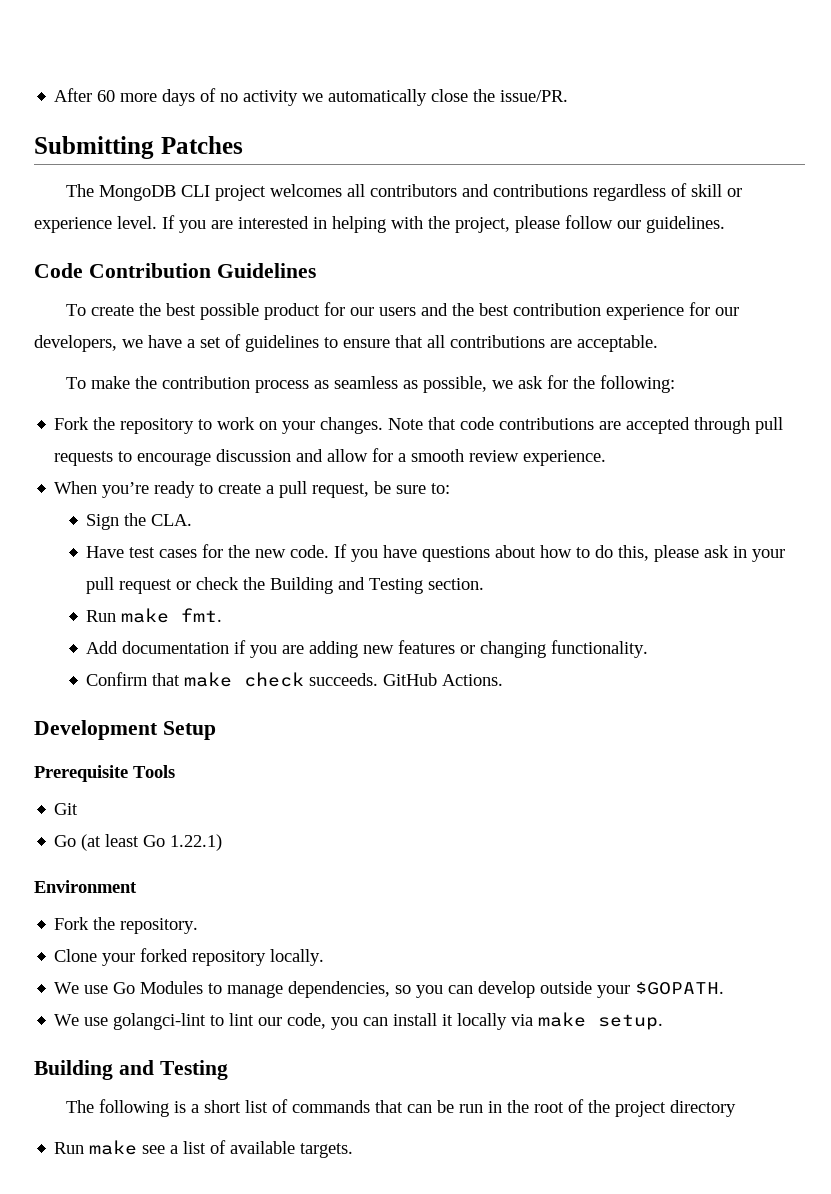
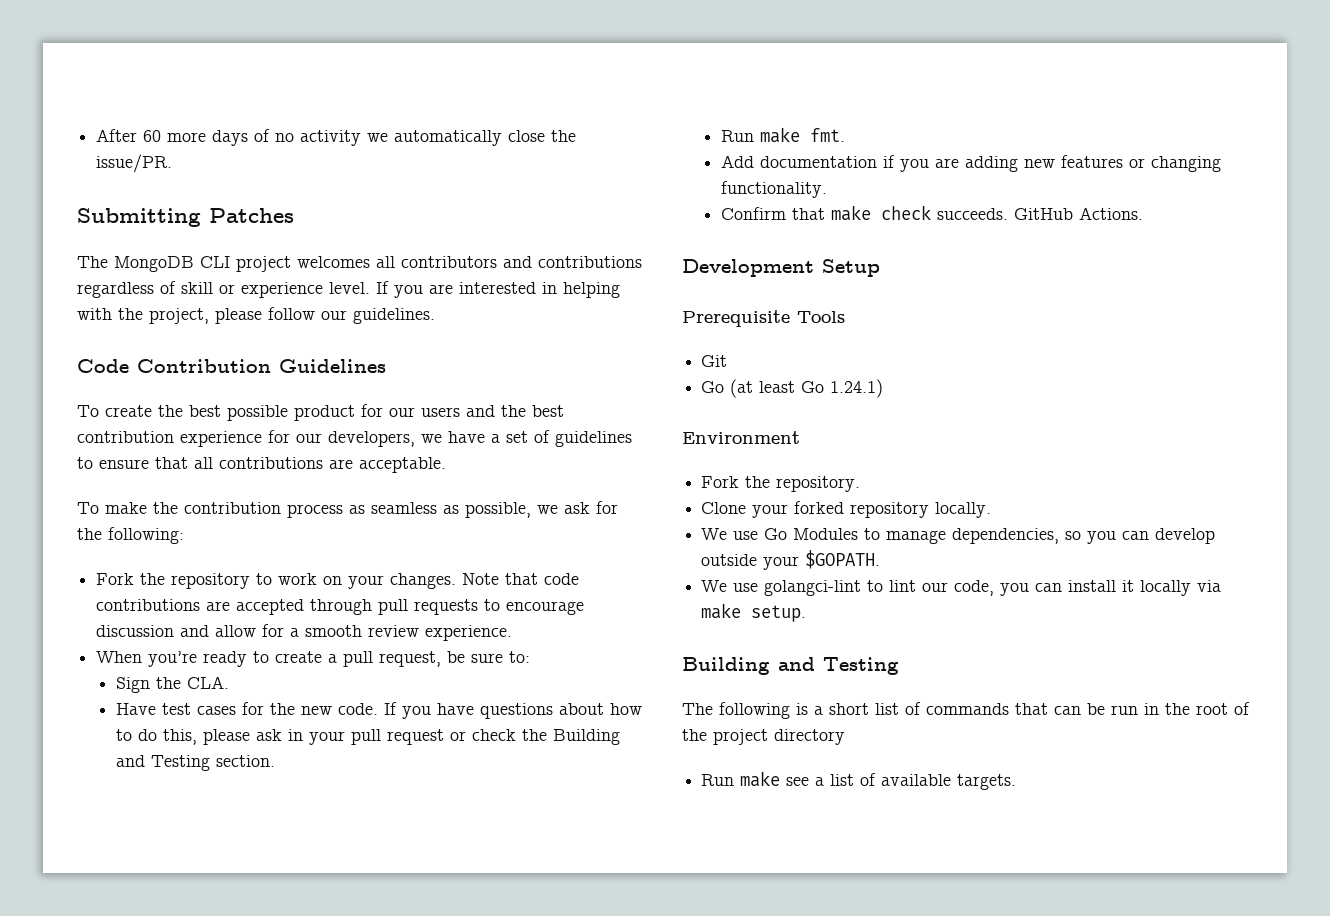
[170,834,223,851] 1.22.1) -> [830,379,884,398] 1.24.1)

